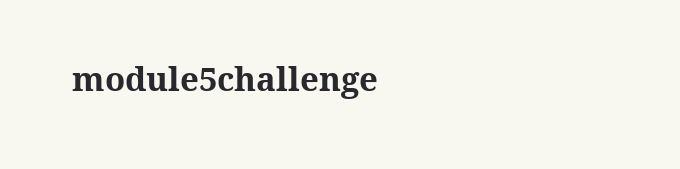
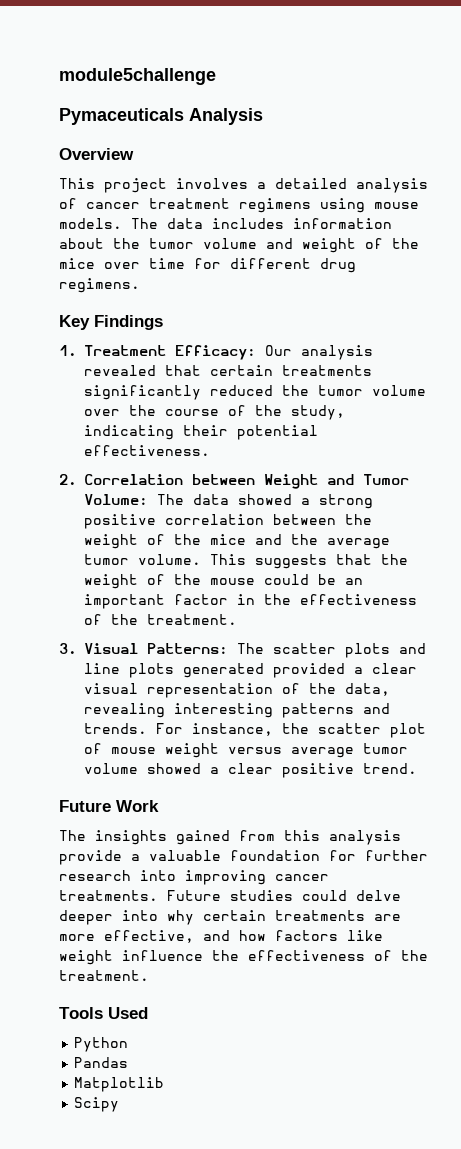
(378, 82) none -> [59,108,263,125] [59,148,134,160] [59,178,428,193] [59,198,419,213] [59,218,392,229] [59,238,419,253] [59,258,356,273] [59,278,140,293] [59,315,163,330] [59,345,373,360] [84,365,372,376] [84,385,426,400] [84,405,345,420] [84,425,318,440] [84,445,210,456] [59,474,409,489] [84,494,373,509] [84,514,372,529] [84,534,390,549] [84,554,408,569] [84,574,363,589] [84,594,417,609] [84,614,237,625] [59,643,426,658] [84,663,417,678] [84,683,390,698] [84,703,390,718] [84,723,426,738] [84,743,408,758] [84,763,417,778] [59,800,159,812] [59,830,401,845] [59,850,428,865] [59,870,329,885] [59,890,401,901] [59,910,401,925] [59,930,383,943] [59,950,428,965] [59,970,149,981] [59,1007,148,1019] [74,1037,129,1052] [74,1057,129,1068] [74,1077,165,1092] [74,1097,120,1112] // Pymaceuticals Analysis // Overview // This project involves a detailed analysis of cancer treatment regimens using mouse models. The data includes information about the tumor volume and weight of the mice over time for different drug regimens. // Key Findings // 1. Treatment Efficacy: Our analysis revealed that certain treatments significantly reduced the tumor volume over the course of the study, indicating their potential effectiveness. // 2. Correlation between Weight and Tumor Volume: The data showed a strong positive correlation between the weight of the mice and the average tumor volume. This suggests that the weight of the mouse could be an important factor in the effectiveness of the treatment. // 3. Visual Patterns: The scatter plots and line plots generated provided a clear visual representation of the data, revealing interesting patterns and trends. For instance, the scatter plot of mouse weight versus average tumor volume showed a clear positive trend. // Future Work // The insights gained from this analysis provide a valuable foundation for further research into improving cancer treatments. Future studies could delve deeper into why certain treatments are more effective, and how factors like weight influence the effectiveness of the treatment. // Tools Used // Python // Pandas // Matplotlib // Scipy

